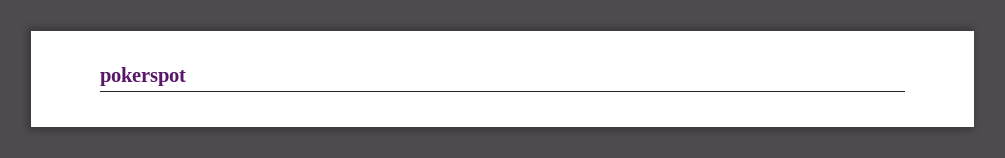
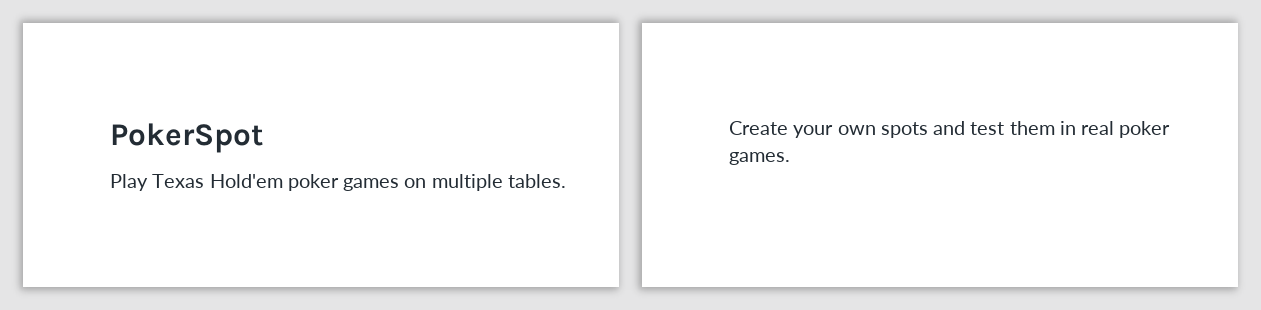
[100,67,186,86] pokerspot -> [110,123,263,153] [110,174,566,191] [729,121,1171,138] [729,152,790,165] PokerSpot // Play Texas Hold'em poker games on multiple tables. Create your own spots and test them in real poker games.

